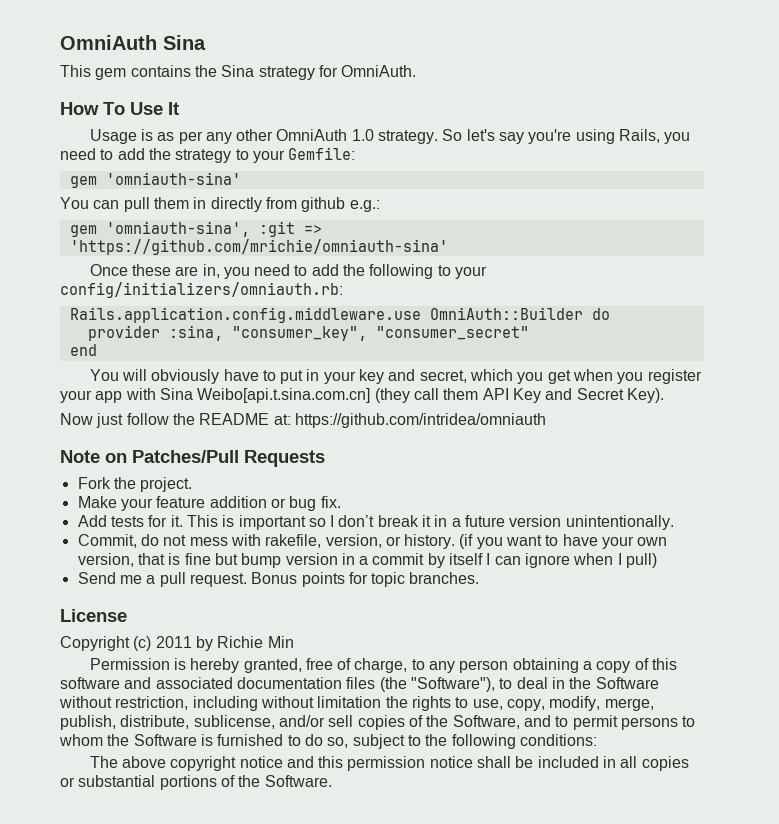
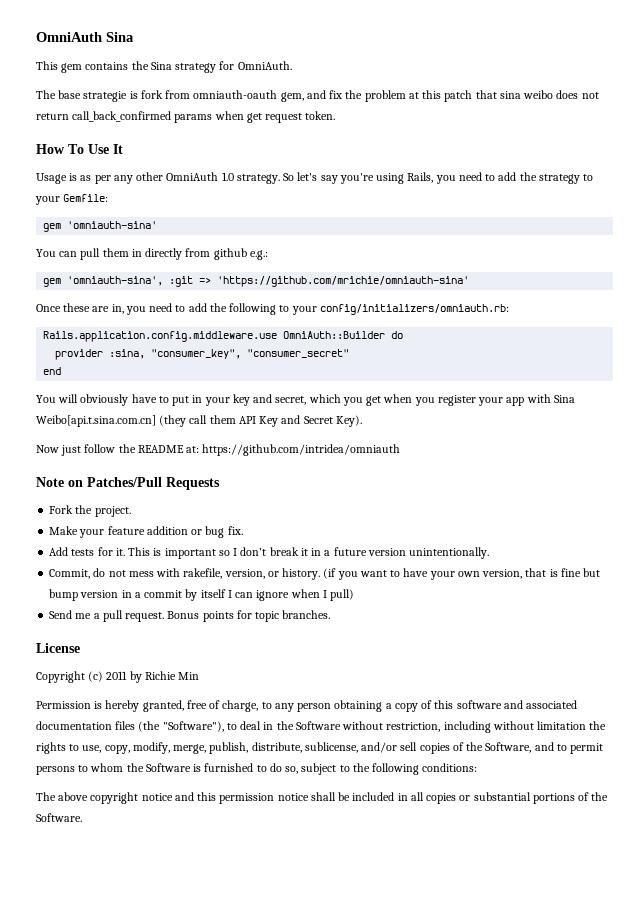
(417, 71) none -> [36,90,599,102] [36,111,336,123] // The base strategie is fork from omniauth-oauth gem, and fix the problem at this patch that sina weibo does not return call_back_confirmed params when get request token.

